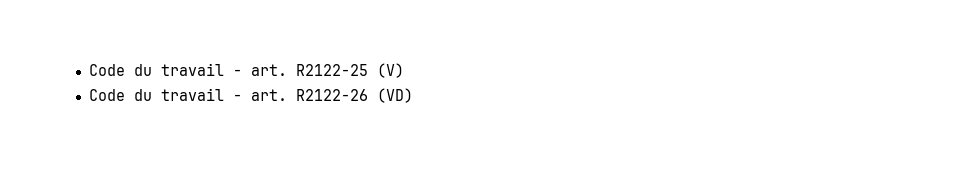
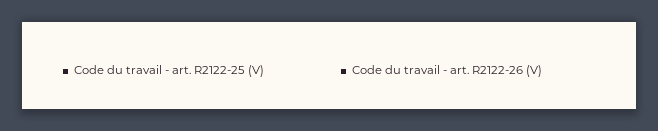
[376,88,413,103] (VD) -> [526,65,543,77] (V)

